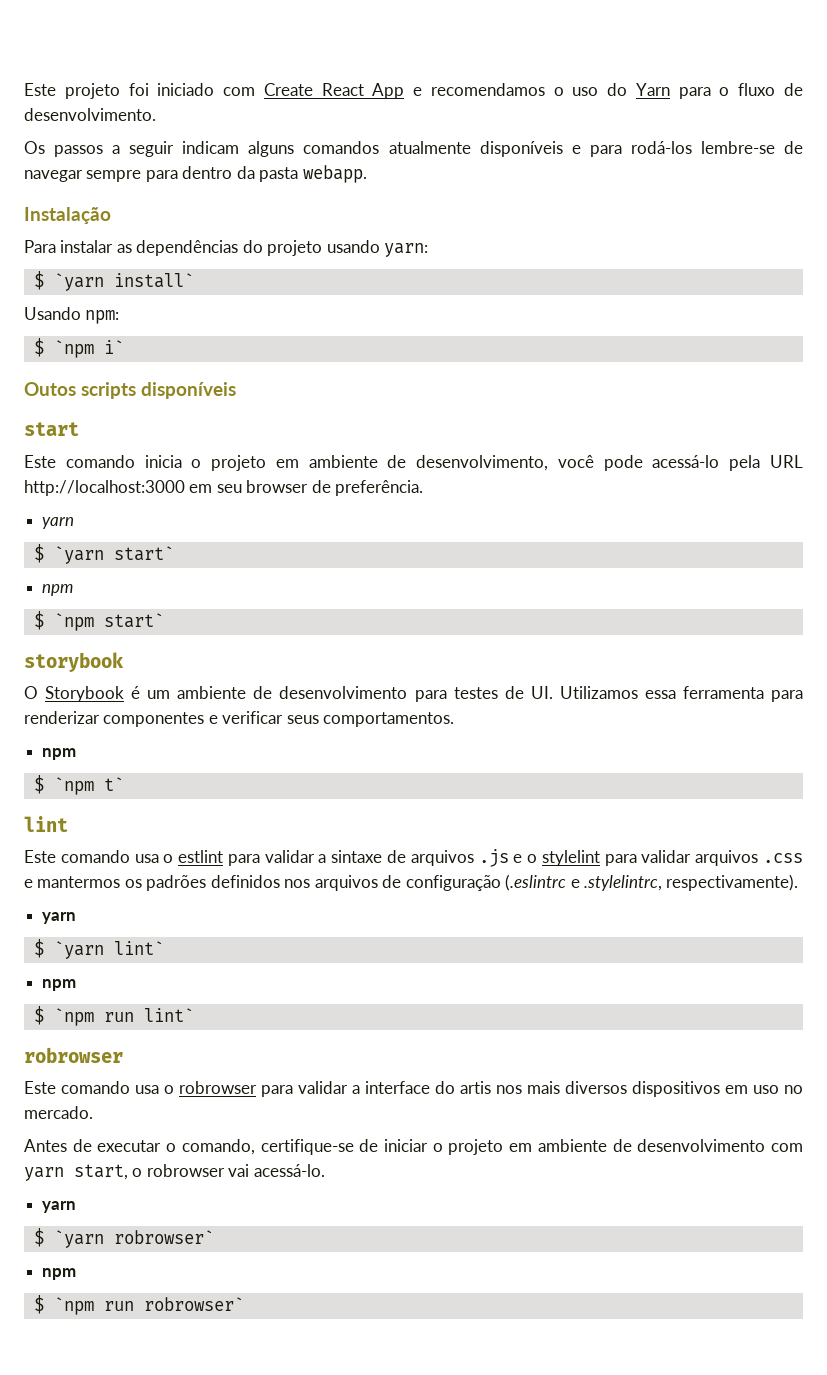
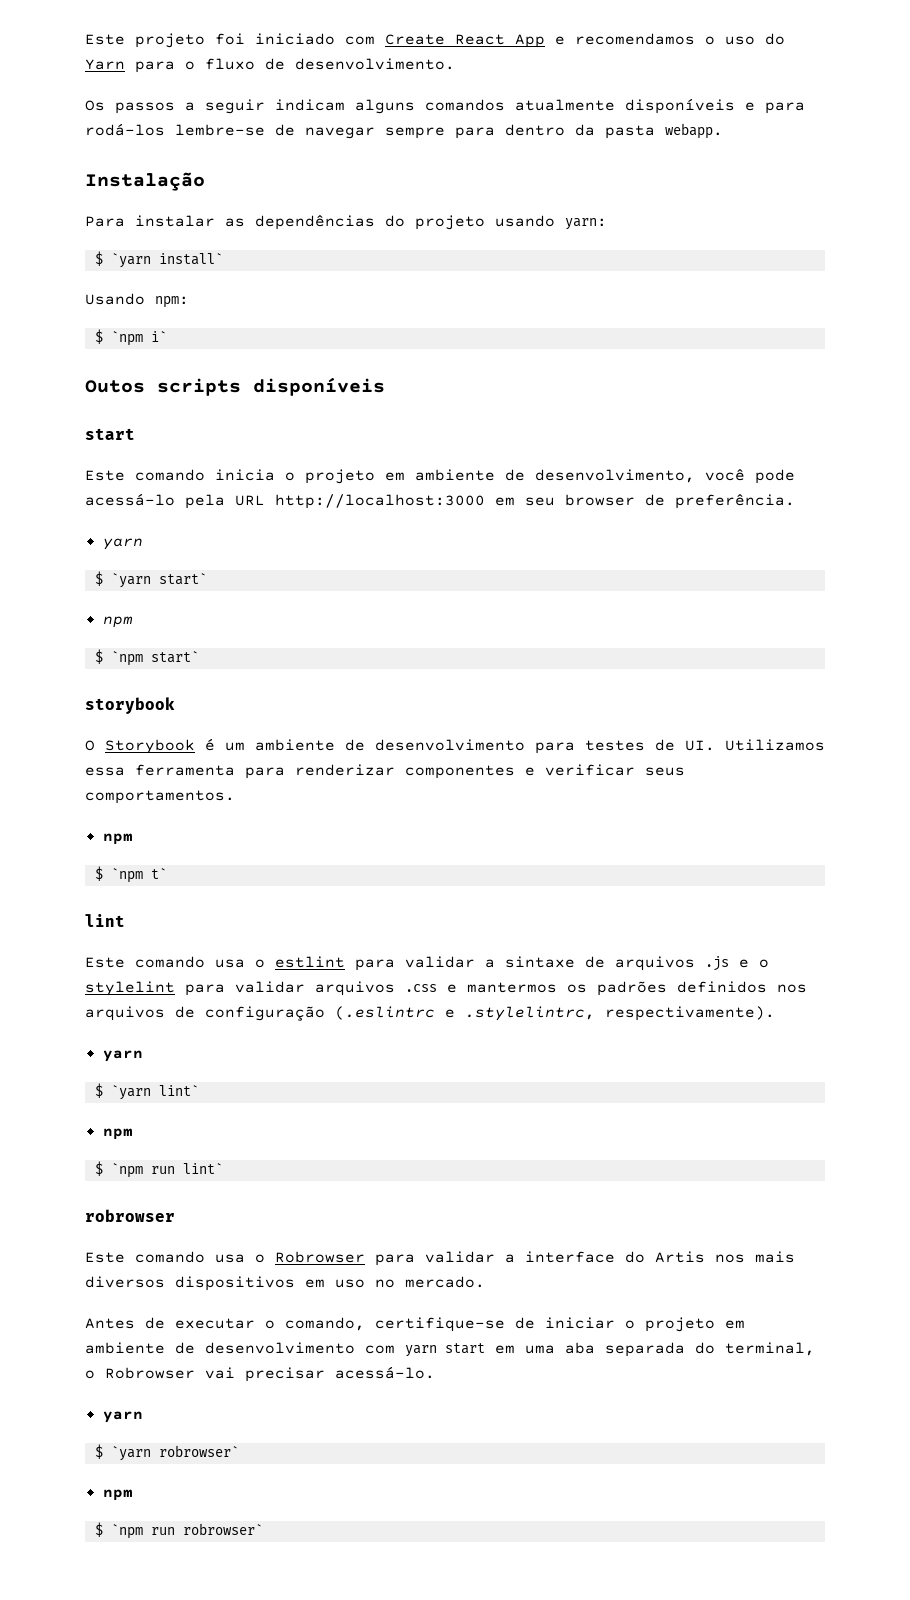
[179,1081,257,1094] robrowser -> [275,1251,365,1263] Robrowser
[460,1081,491,1094] artis -> [655,1251,705,1263] Artis
[74,1164,250,1180] start, o robrowser vai -> [445,1342,815,1357] [85,1367,325,1382] start em uma aba separada do terminal, o Robrowser vai precisar

